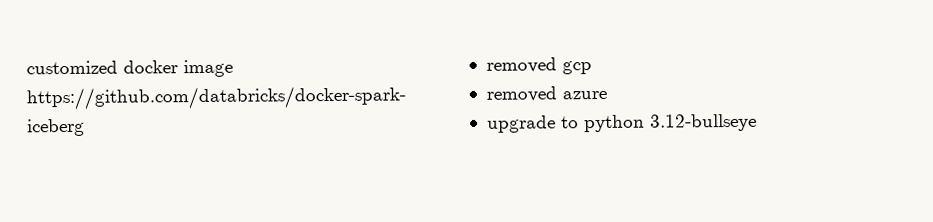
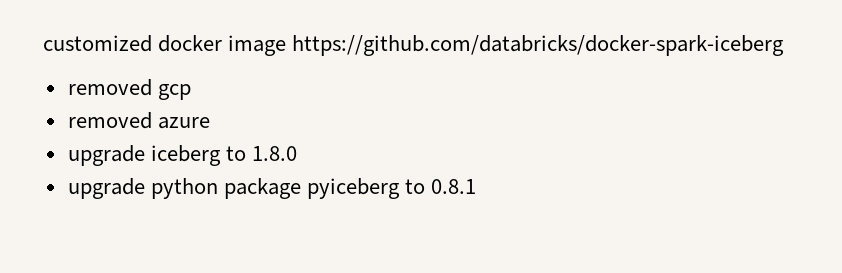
[560,113,757,133] to python 3.12-bullseye -> [150,145,297,166] [67,178,477,199] iceberg to 1.8.0 // upgrade python package pyiceberg to 0.8.1

